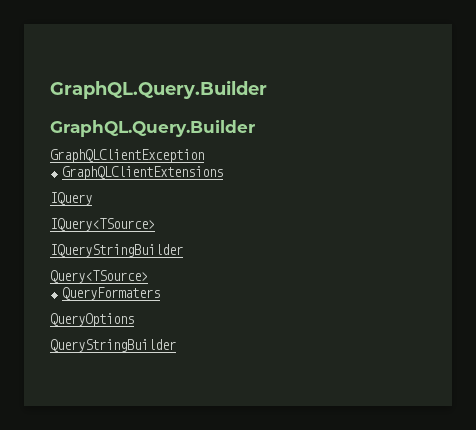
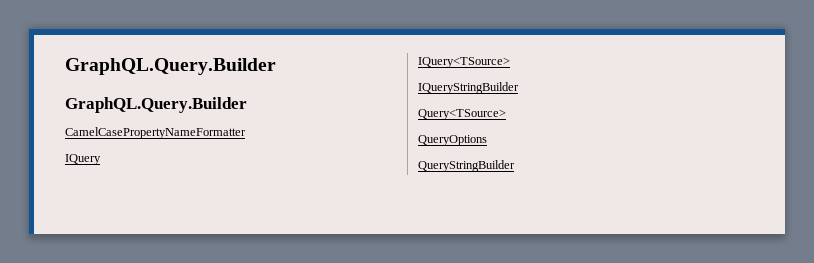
[50,149,204,163] [62,166,224,180] GraphQLClientException // GraphQLClientExtensions -> [65,127,246,139] CamelCasePropertyNameFormatter
[62,287,161,300] // QueryFormaters -> (506, 114) none

